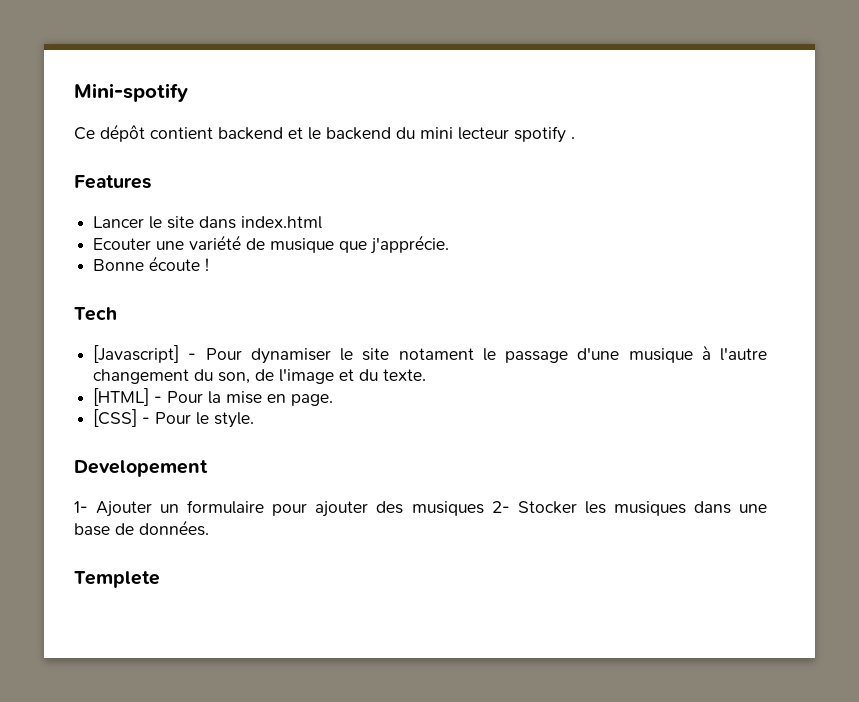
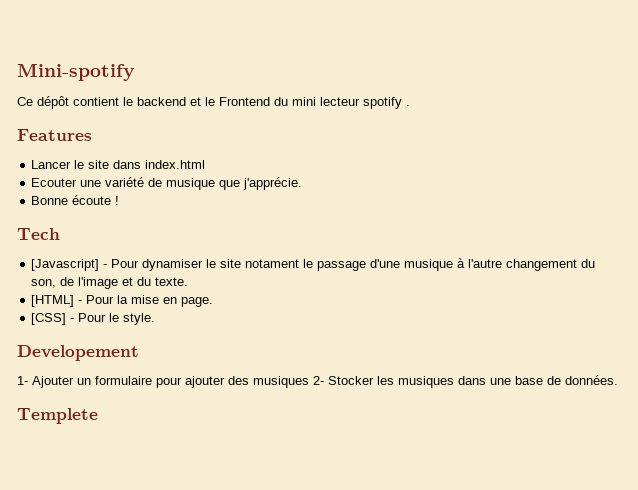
(213, 133) none -> [123,97,133,106] le
[326,127,391,140] backend -> [219,97,270,106] Frontend

